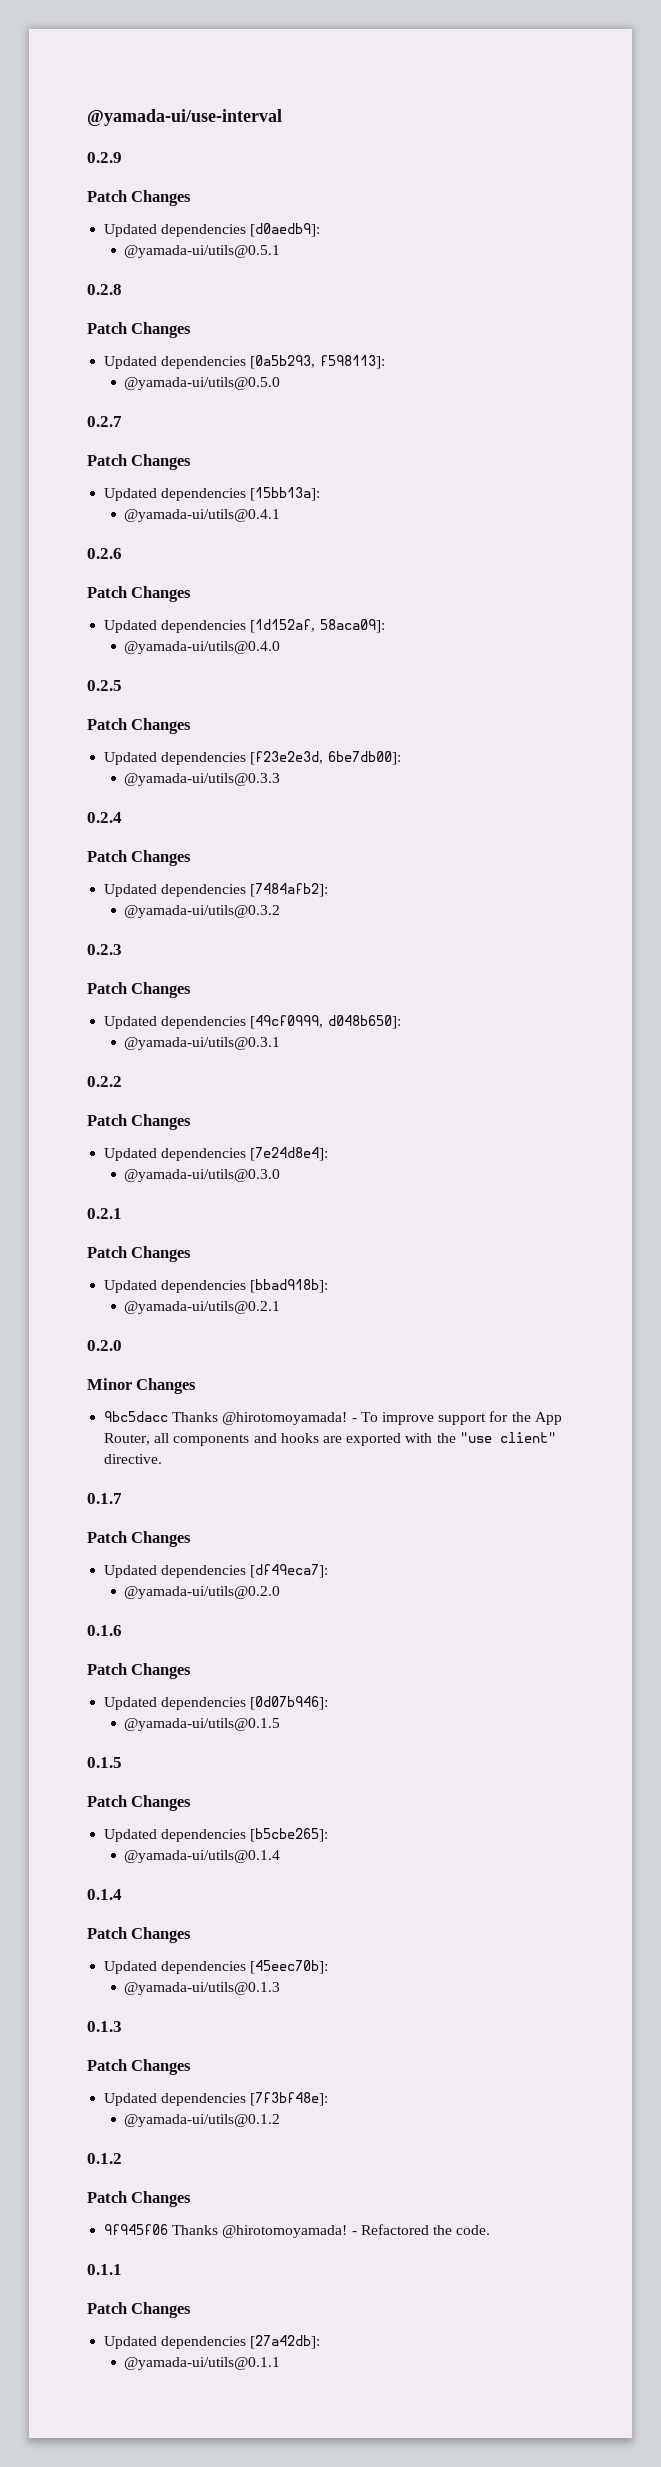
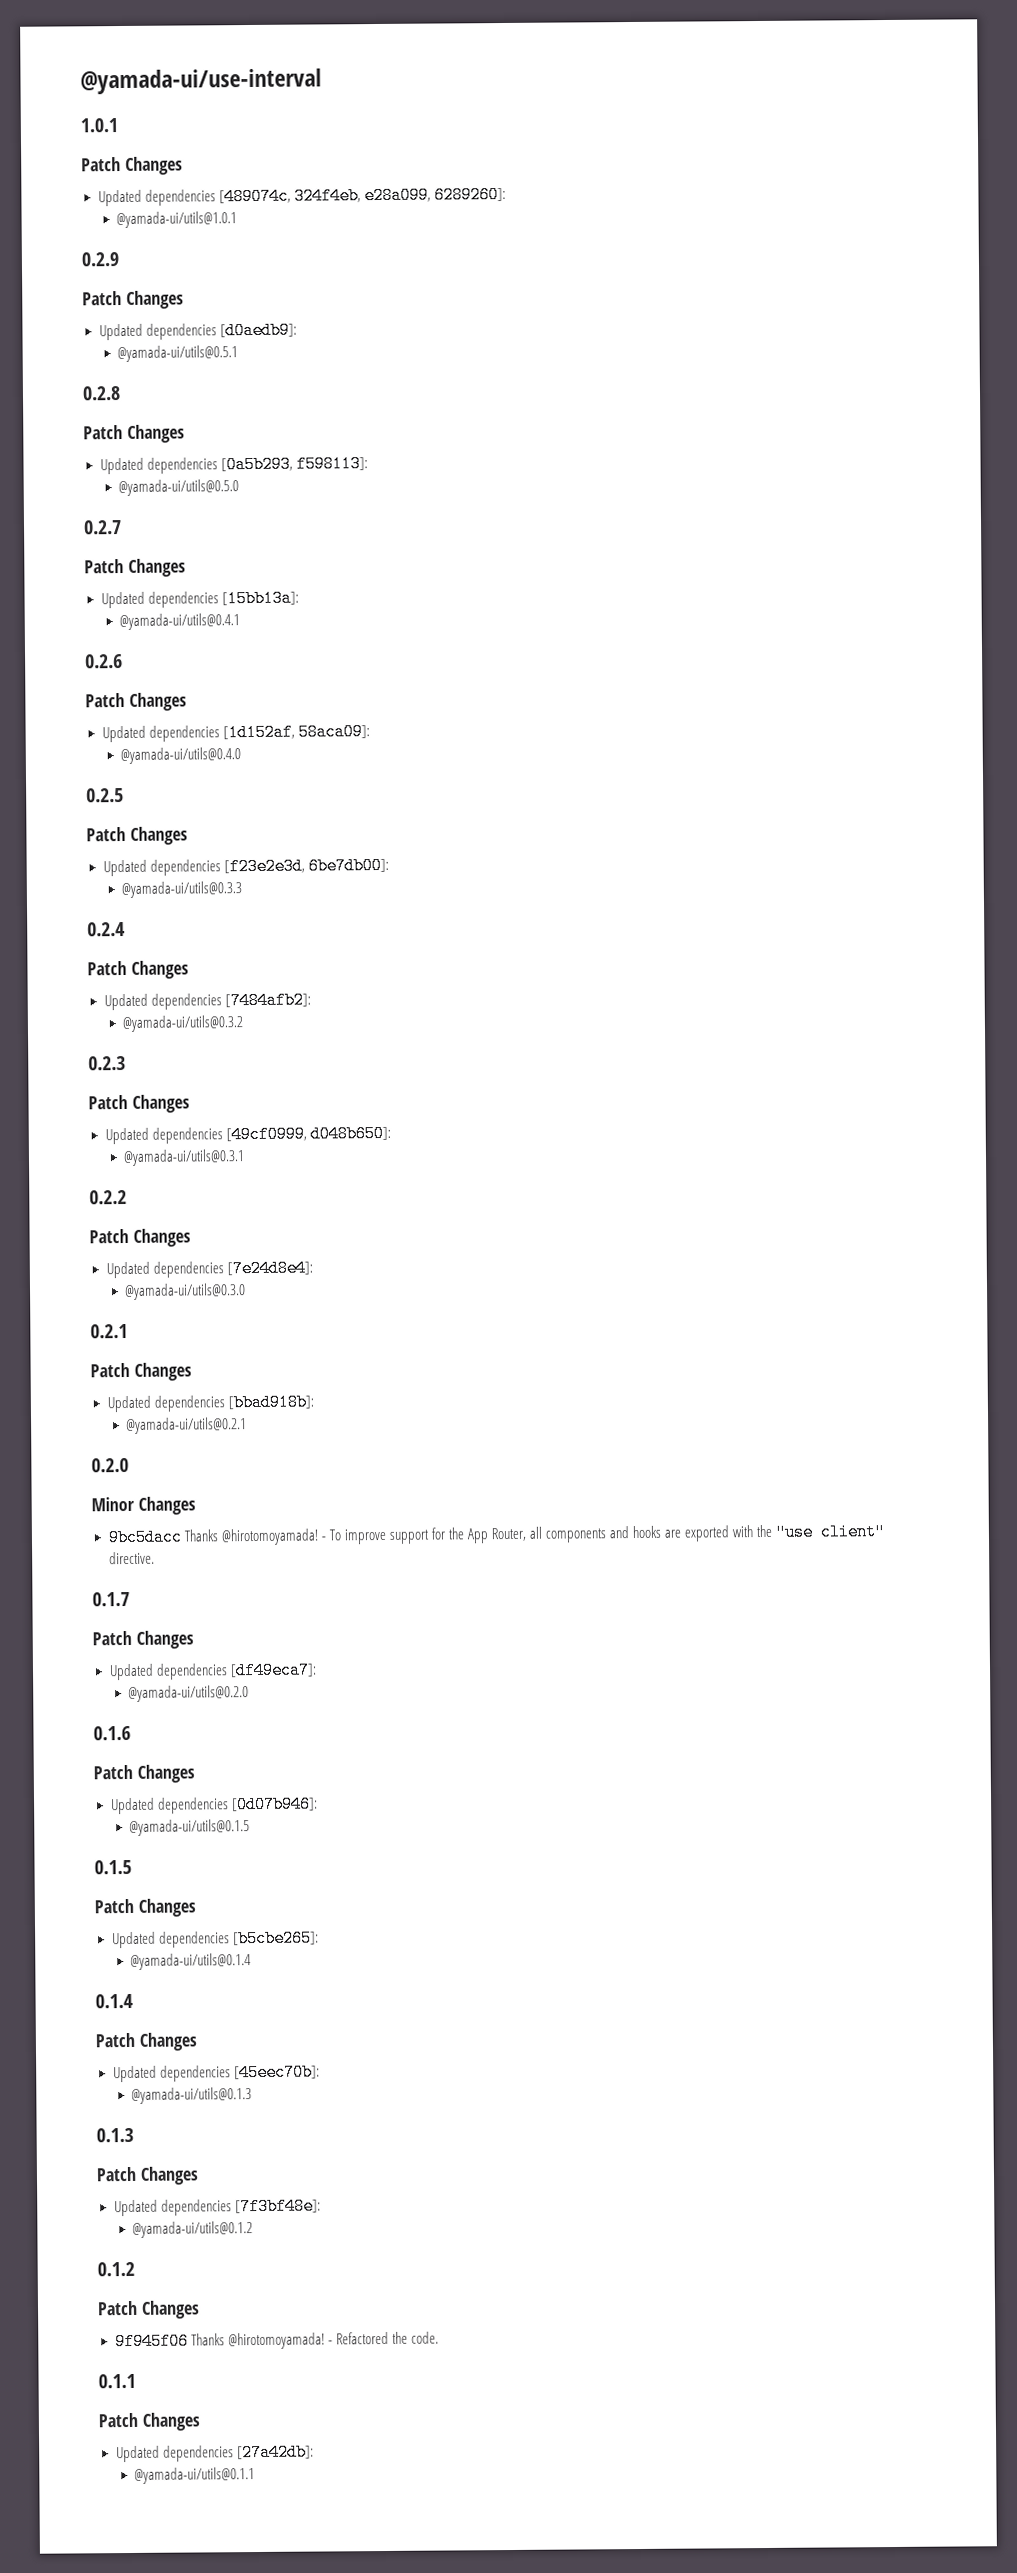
(282, 117) none -> [80,118,118,133] [81,156,183,175] [97,185,506,207] [116,211,238,229] // 1.0.1 // Patch Changes // Updated dependencies [489074c, 324f4eb, e28a099, 6289260]: // @yamada-ui/utils@1.0.1

